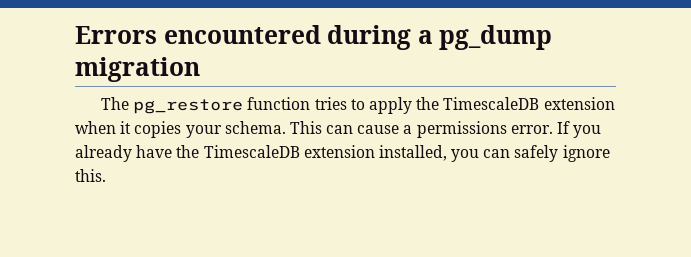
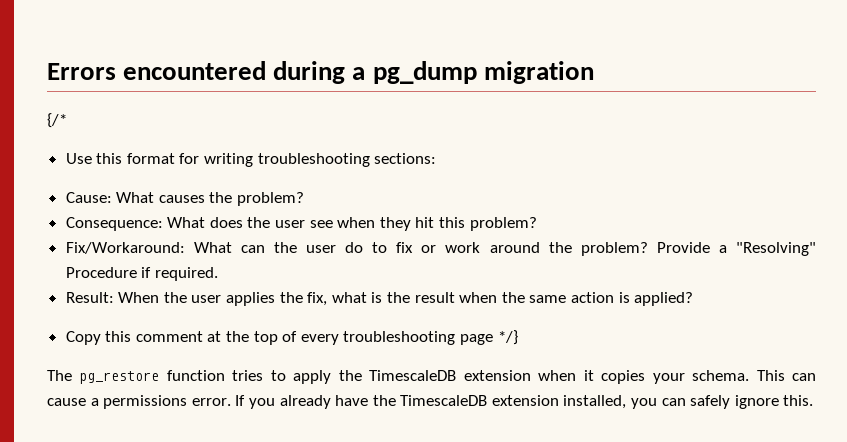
(200, 69) none -> [47,113,67,128] [65,153,437,167] [65,192,305,206] [65,217,537,231] [65,242,816,256] [65,267,218,281] [65,292,694,306] [65,330,518,345] // {/* // Use this format for writing troubleshooting sections: // Cause: What causes the problem? // Consequence: What does the user see when they hit this problem? // Fix/Workaround: What can the user do to fix or work around the problem? Provide a "Resolving" Procedure if required. // Result: When the user applies the fix, what is the result when the same action is applied? // Copy this comment at the top of every troubleshooting page */}

